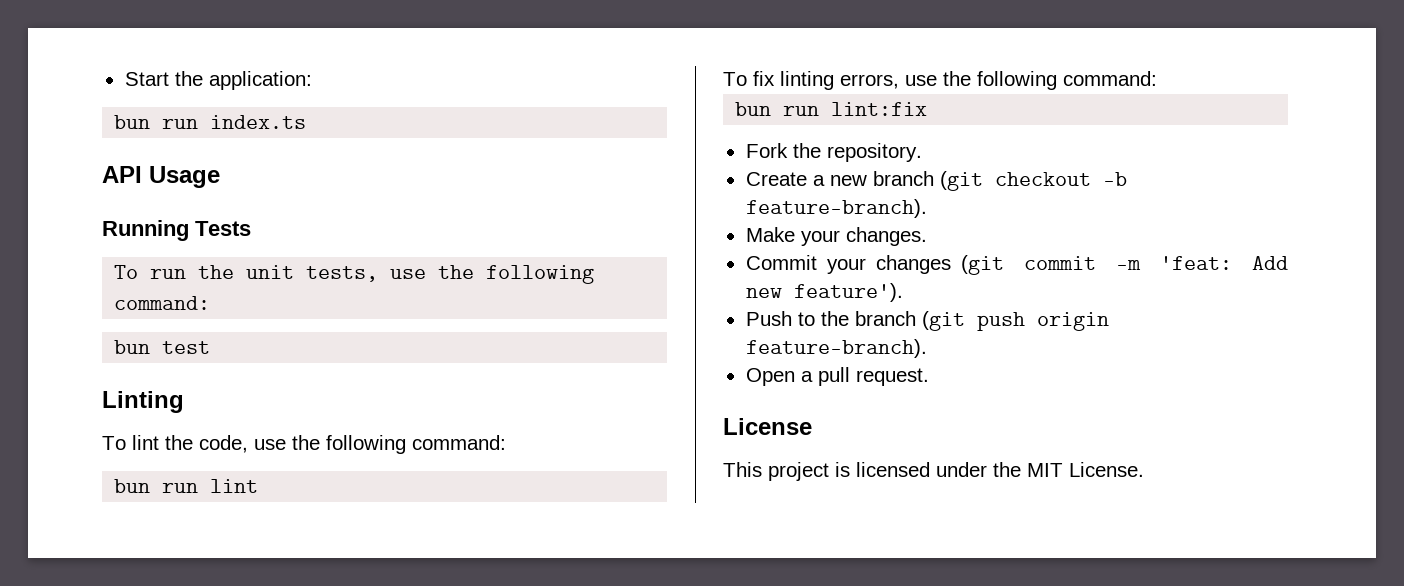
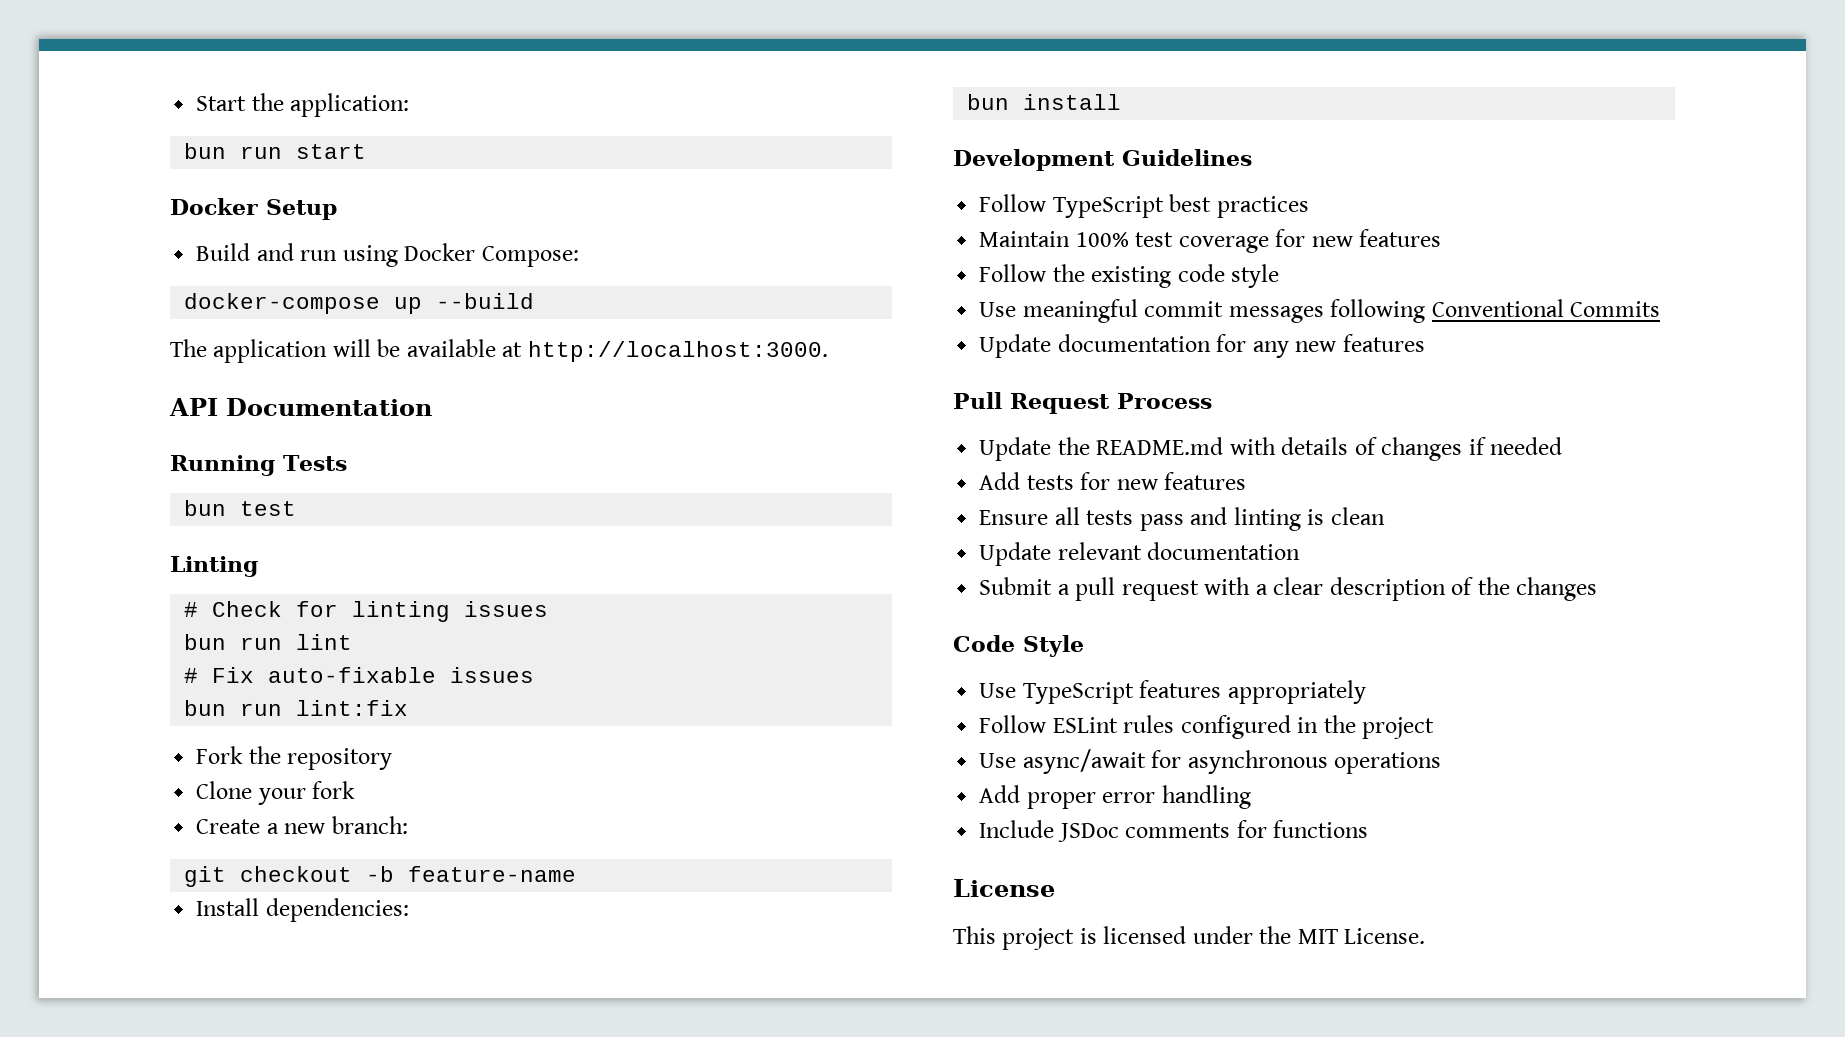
[210,115,307,129] index.ts -> [296,144,367,159] [170,198,337,220] [196,243,579,267] [184,293,535,314] [170,339,828,363] start // Docker Setup // Build and run using Docker Compose: // docker-compose up --build // The application will be available at http://localhost:3000.
[149,166,220,188] Usage -> [226,398,432,416] Documentation
[114,265,595,284] [114,296,211,310] [114,340,211,354] [102,391,184,413] [102,435,506,454] [114,479,259,493] [723,71,1157,90] To run the unit tests, use the following command: // bun test // Linting // To lint the code, use the following command: // bun run lint // To fix linting errors, use the following command: -> [184,500,297,516] [170,556,258,577] [184,601,549,622] [184,634,353,650] [184,667,535,683] bun test // Linting // # Check for linting issues // bun run lint // # Fix auto-fixable issues
[826,143,922,162] repository. -> [287,748,393,770] [196,781,356,805] repository // Clone your fork
[872,171,1127,191] [745,199,927,218] [745,227,927,246] [745,255,1288,275] [745,283,903,302] [745,311,1109,331] [745,339,927,358] [745,367,929,386] branch (git checkout -b feature-branch). // Make your changes. // Commit your changes (git commit -m 'feat: Add new feature'). // Push to the branch (git push origin feature-branch). // Open a pull request. -> [331,816,408,834] [184,866,577,887] [196,898,409,922] [967,94,1122,110] [953,149,1252,171] [979,194,1309,218] [979,229,1442,253] [979,264,1280,288] [979,299,1661,323] [979,334,1425,358] [953,392,1212,414] [979,437,1563,461] [979,472,1247,490] [979,507,1385,531] [979,542,1301,566] [979,577,1598,601] [953,635,1084,657] [979,680,1366,704] [979,715,1435,739] [979,749,1442,774] [979,785,1251,809] [979,820,1369,842] branch: // git checkout -b feature-name // Install dependencies: // bun install // Development Guidelines // Follow TypeScript best practices // Maintain 100% test coverage for new features // Follow the existing code style // Use meaningful commit messages following Conventional Commits // Update documentation for any new features // Pull Request Process // Update the README.md with details of changes if needed // Add tests for new features // Ensure all tests pass and linting is clean // Update relevant documentation // Submit a pull request with a clear description of the changes // Code Style // Use TypeScript features appropriately // Follow ESLint rules configured in the project // Use async/await for asynchronous operations // Add proper error handling // Include JSDoc comments for functions

